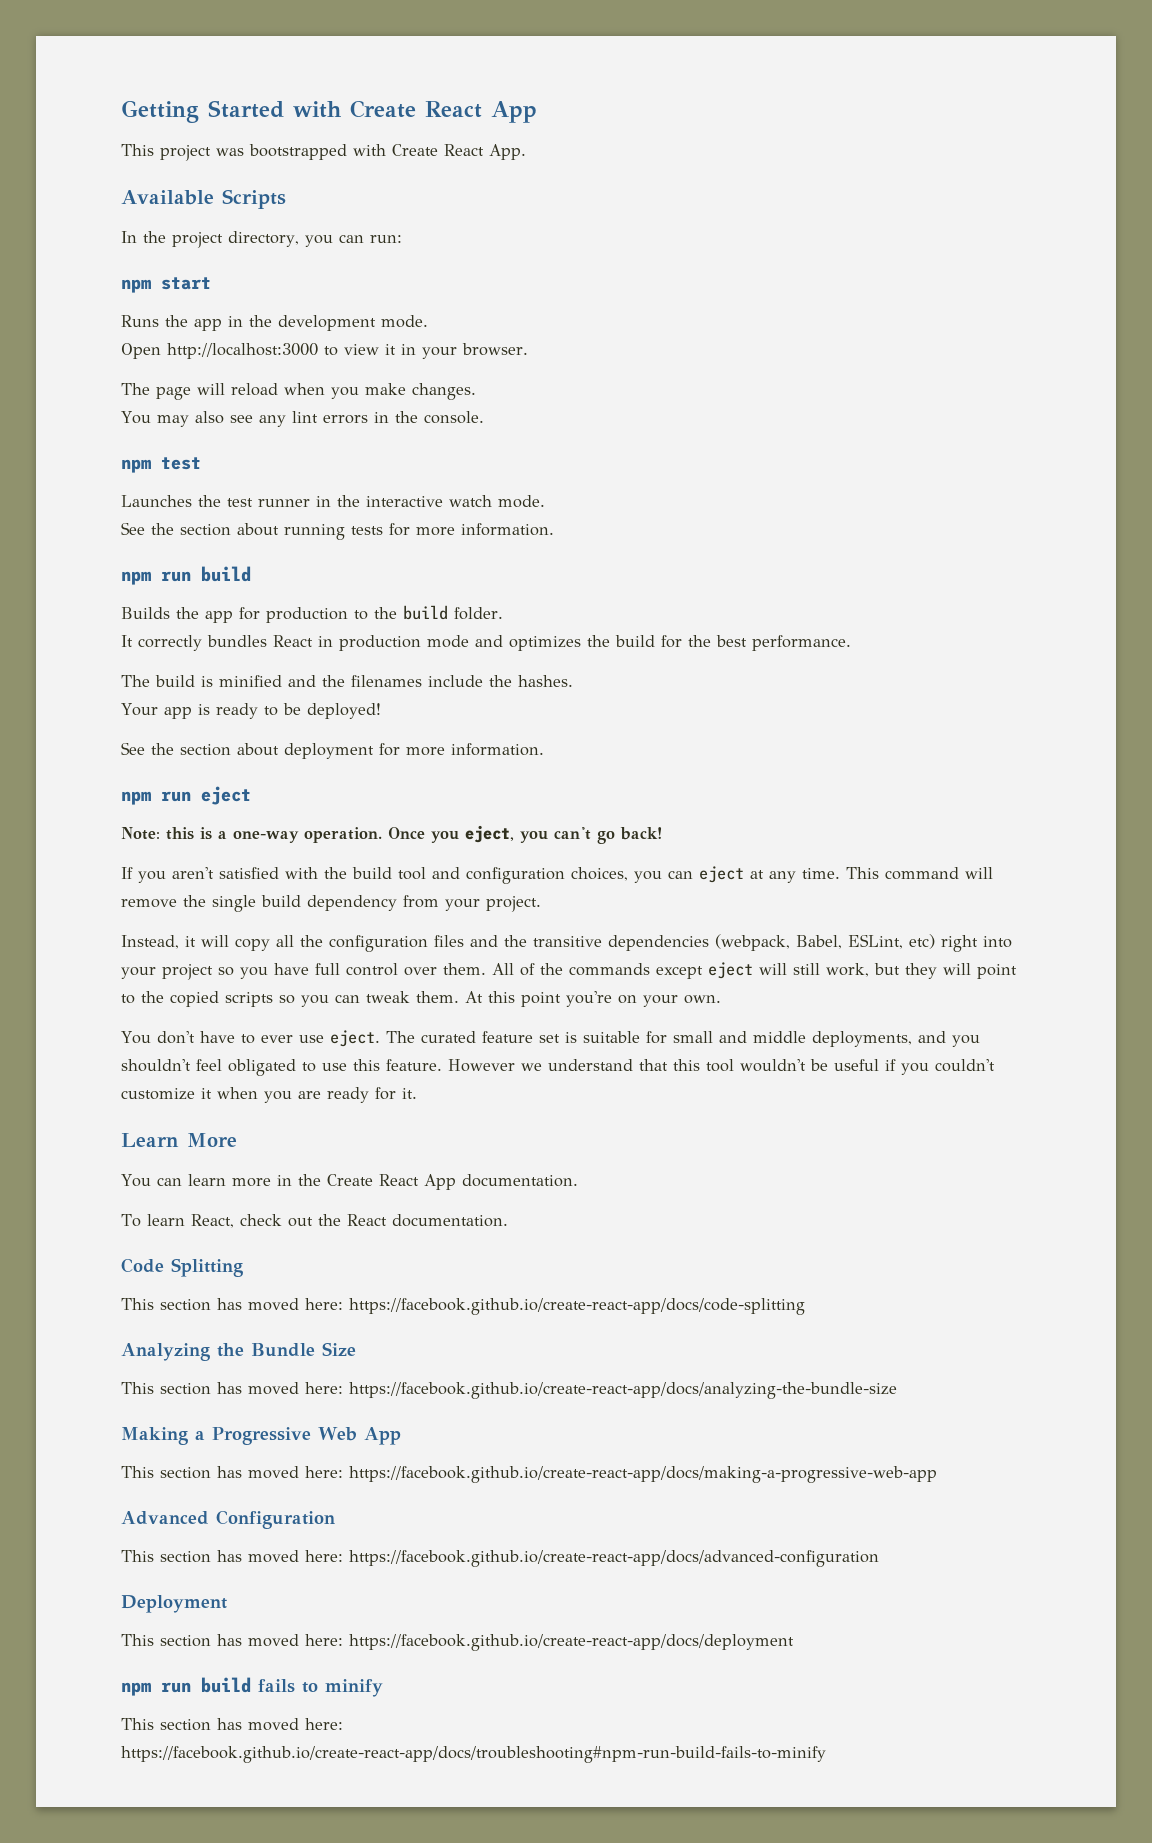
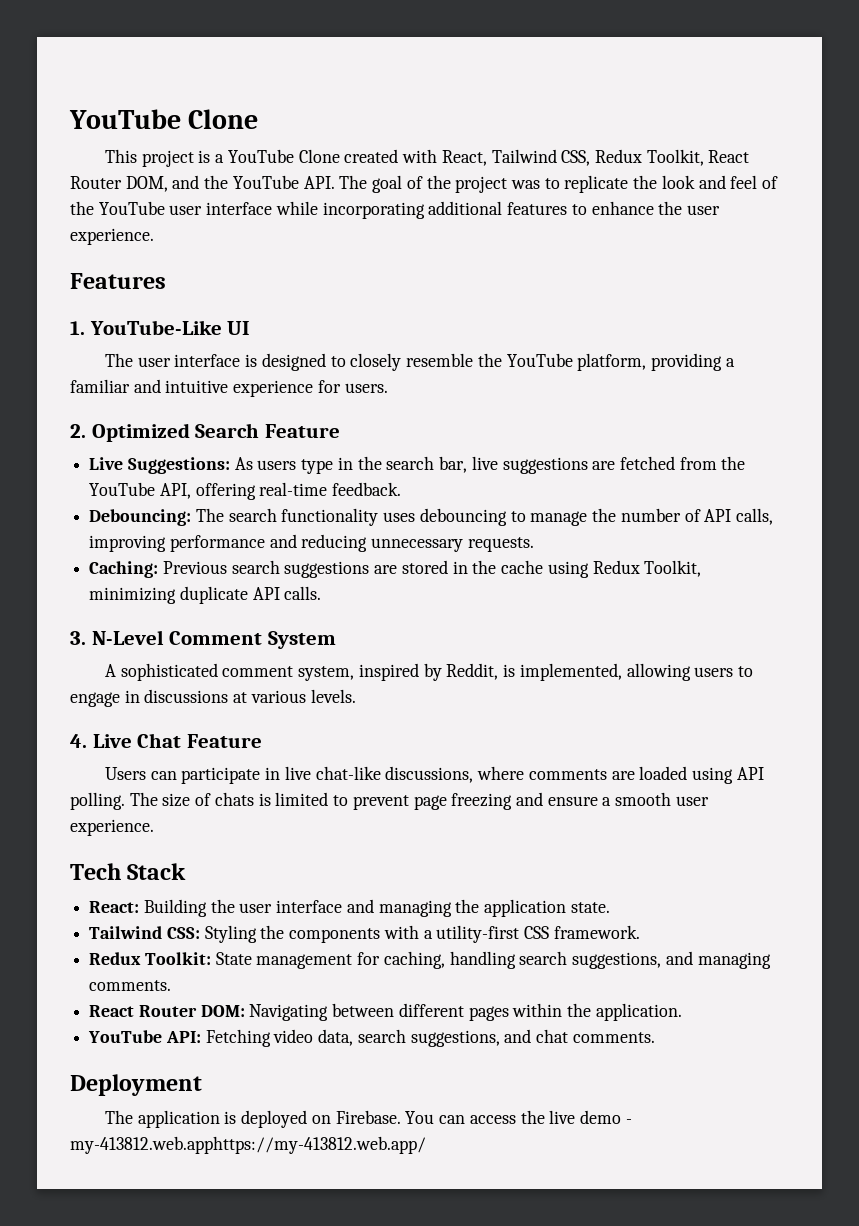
[121,100,537,123] [121,144,526,161] [121,189,286,209] [121,231,402,248] [121,277,211,293] [121,315,428,331] [121,343,528,359] [121,383,476,400] [121,411,484,427] [121,457,201,473] [121,495,545,508] [121,522,554,540] [121,566,251,585] [121,605,503,623] [121,635,851,651] [121,675,573,687] [121,703,381,719] [121,742,544,759] [121,786,251,805] [121,825,662,844] [121,866,993,884] [121,895,541,912] [121,934,1012,952] [121,962,1017,980] [121,991,721,1007] [121,1030,980,1047] [121,1059,995,1076] [121,1087,417,1103] [121,1133,237,1147] [121,1174,578,1190] [121,1214,508,1228] [121,1258,243,1277] [121,1298,805,1315] [121,1342,356,1361] [121,1382,897,1399] [121,1427,401,1445] [121,1466,937,1483] [121,1510,335,1529] [121,1550,879,1567] [121,1595,227,1613] [121,1634,794,1651] [121,1677,383,1697] [121,1718,343,1731] [121,1746,826,1763] Getting Started with Create React App // This project was bootstrapped with Create React App. // Available Scripts // In the project directory, you can run: // npm start // Runs the app in the development mode. // Open http://localhost:3000 to view it in your browser. // The page will reload when you make changes. // You may also see any lint errors in the console. // npm test // Launches the test runner in the interactive watch mode. // See the section about running tests for more information. // npm run build // Builds the app for production to the build folder. // It correctly bundles React in production mode and optimizes the build for the best performance. // The build is minified and the filenames include the hashes. // Your app is ready to be deployed! // See the section about deployment for more information. // npm run eject // Note: this is a one-way operation. Once you eject, you can't go back! // If you aren't satisfied with the build tool and configuration choices, you can eject at any time. This command will remove the single build dependency from your project. // Instead, it will copy all the configuration files and the transitive dependencies (webpack, Babel, ESLint, etc) right into your project so you have full control over them. All of the commands except eject will still work, but they will point to the copied scripts so you can tweak them. At this point you're on your own. // You don't have to ever use eject. The curated feature set is suitable for small and middle deployments, and you shouldn't feel obligated to use this feature. However we understand that this tool wouldn't be useful if you couldn't customize it when you are ready for it. // Learn More // You can learn more in the Create React App documentation. // To learn React, check out the React documentation. // Code Splitting // This section has moved here: https://facebook.github.io/create-react-app/docs/code-splitting // Analyzing the Bundle Size // This section has moved here: https://facebook.github.io/create-react-app/docs/analyzing-the-bundle-size // Making a Progressive Web App // This section has moved here: https://facebook.github.io/create-react-app/docs/making-a-progressive-web-app // Advanced Configuration // This section has moved here: https://facebook.github.io/create-react-app/docs/advanced-configuration // Deployment // This section has moved here: https://facebook.github.io/create-react-app/docs/deployment // npm run build fails to minify // This section has moved here: https://facebook.github.io/create-react-app/docs/troubleshooting#npm-run-build-fails-to-minify -> [69,109,259,129] [105,149,750,167] [70,175,779,193] [70,201,720,219] [70,228,154,245] [70,273,166,289] [70,320,251,335] [105,353,735,371] [70,379,388,397] [70,423,340,442] [89,456,746,474] [89,482,402,500] [89,508,773,526] [89,534,534,552] [89,560,702,578] [89,586,322,604] [70,630,336,649] [105,663,753,681] [70,689,356,707] [70,733,262,748] [105,766,764,784] [70,792,709,810] [70,819,154,836] [70,863,187,880] [89,899,610,917] [89,925,640,943] [89,951,771,969] [89,980,172,991] [89,1003,682,1021] [88,1029,655,1047] [70,1074,202,1096] [105,1110,632,1128] [70,1136,426,1154] YouTube Clone // This project is a YouTube Clone created with React, Tailwind CSS, Redux Toolkit, React Router DOM, and the YouTube API. The goal of the project was to replicate the look and feel of the YouTube user interface while incorporating additional features to enhance the user experience. // Features // 1. YouTube-Like UI // The user interface is designed to closely resemble the YouTube platform, providing a familiar and intuitive experience for users. // 2. Optimized Search Feature // Live Suggestions: As users type in the search bar, live suggestions are fetched from the YouTube API, offering real-time feedback. // Debouncing: The search functionality uses debouncing to manage the number of API calls, improving performance and reducing unnecessary requests. // Caching: Previous search suggestions are stored in the cache using Redux Toolkit, minimizing duplicate API calls. // 3. N-Level Comment System // A sophisticated comment system, inspired by Reddit, is implemented, allowing users to engage in discussions at various levels. // 4. Live Chat Feature // Users can participate in live chat-like discussions, where comments are loaded using API polling. The size of chats is limited to prevent page freezing and ensure a smooth user experience. // Tech Stack // React: Building the user interface and managing the application state. // Tailwind CSS: Styling the components with a utility-first CSS framework. // Redux Toolkit: State management for caching, handling search suggestions, and managing comments. // React Router DOM: Navigating between different pages within the application. // YouTube API: Fetching video data, search suggestions, and chat comments. // Deployment // The application is deployed on Firebase. You can access the live demo - my-413812.web.apphttps://my-413812.web.app/

